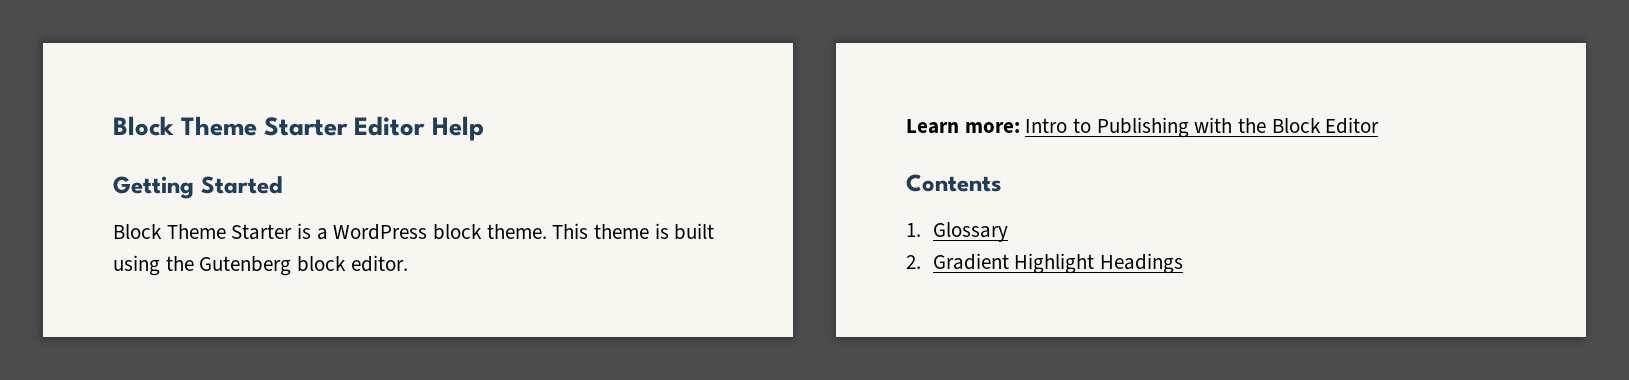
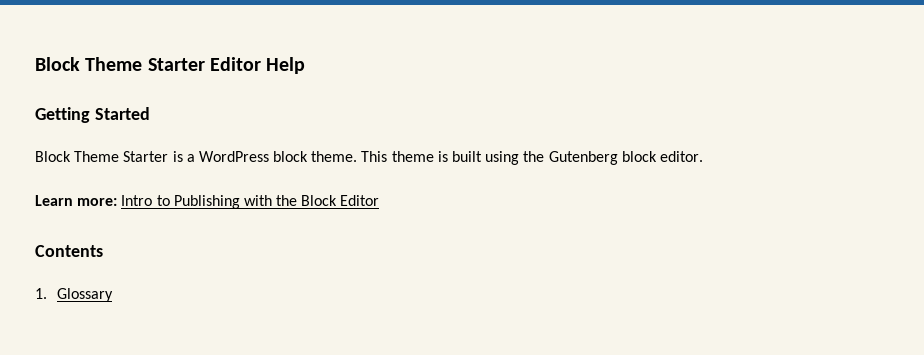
[906,253,1184,274] // 2. Gradient Highlight Headings -> (114, 295) none

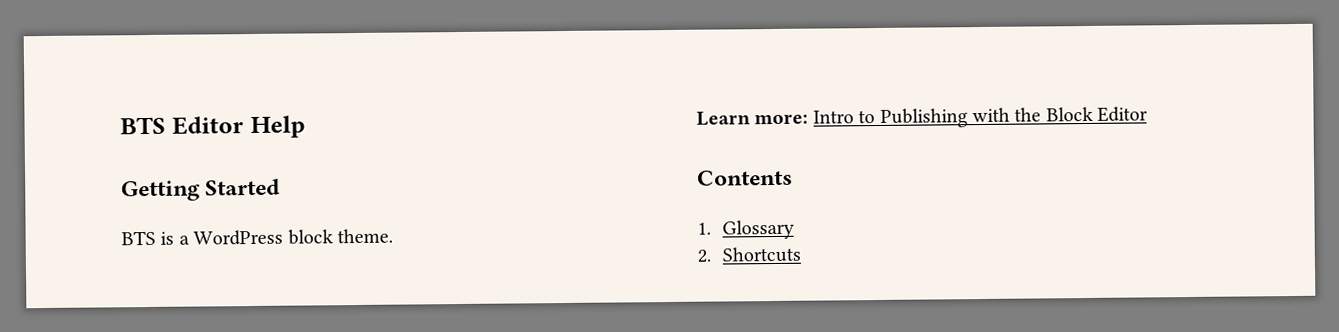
[35,57,205,71] Block Theme Starter -> [120,116,166,135] BTS
[35,151,169,162] Block Theme Starter -> [121,230,156,246] BTS
[361,151,703,165] This theme is built using the Gutenberg block editor. -> (393, 236) none
(114, 295) none -> [697,246,802,263] // 2. Shortcuts

